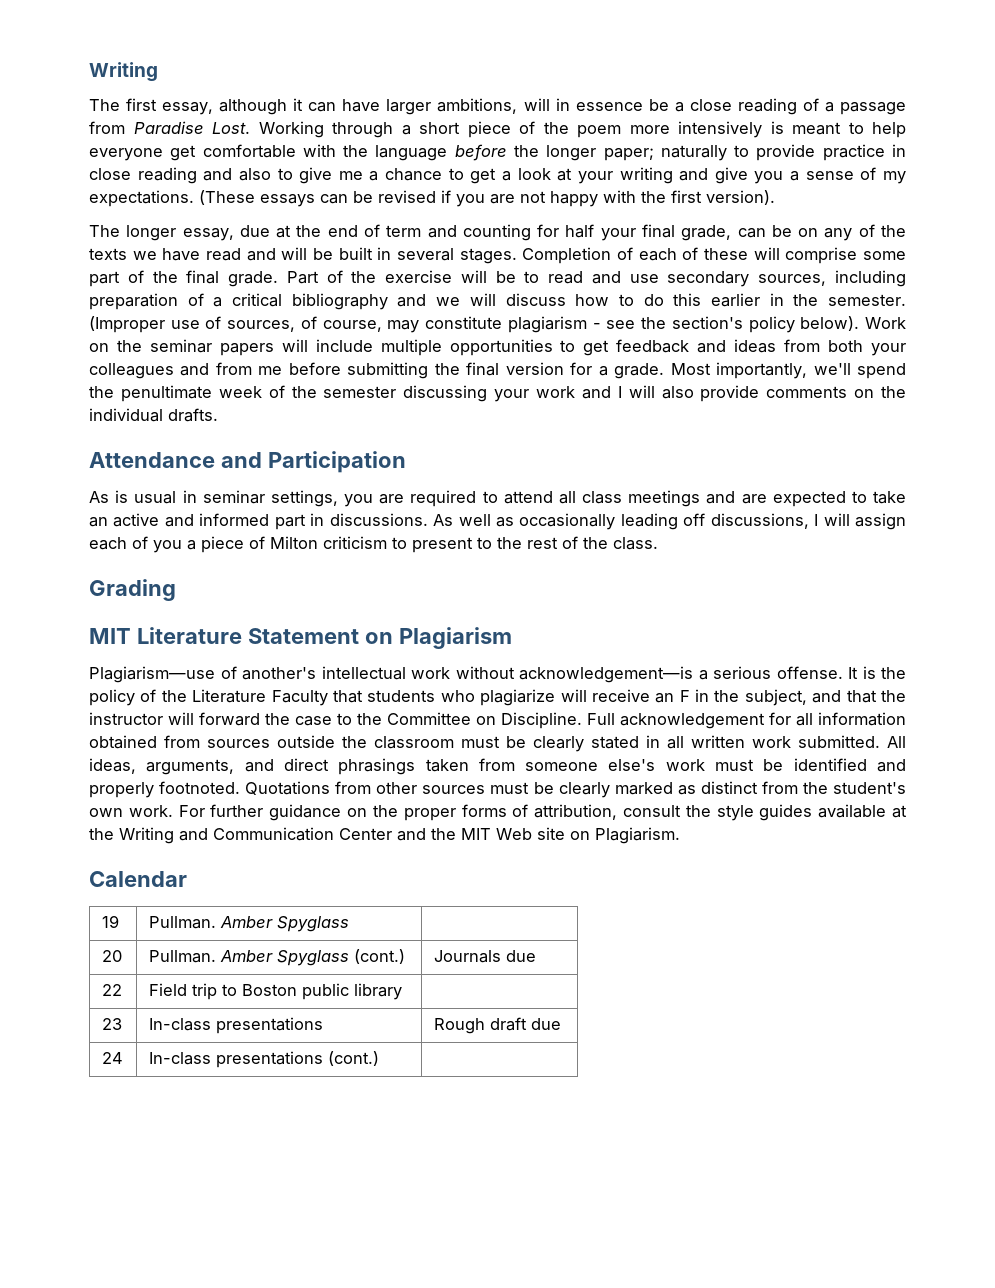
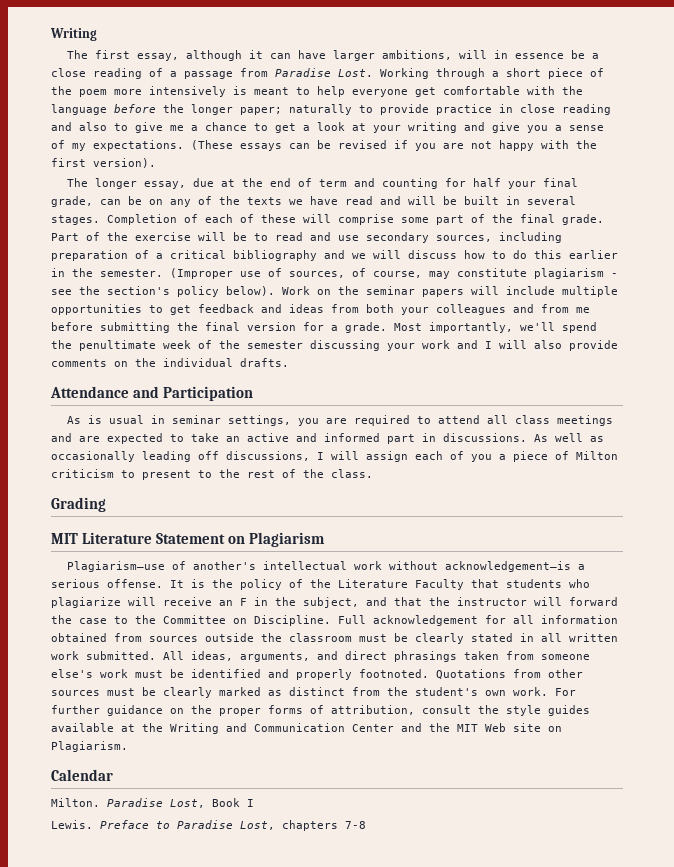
[101,915,119,928] [148,916,349,932] [101,950,122,962] [148,949,405,966] [433,950,536,963] [101,984,122,996] [148,983,402,1000] [101,1018,122,1030] [148,1017,323,1034] [433,1017,561,1034] [101,1052,123,1064] [148,1051,379,1068] // 19 | Pullman. Amber Spyglass | // 20 | Pullman. Amber Spyglass (cont.) | Journals due // 22 | Field trip to Boston public library | // 23 | In-class presentations | Rough draft due // 24 | In-class presentations (cont.) | -> [51,798,254,808] [51,820,366,831] // Milton. Paradise Lost, Book I // Lewis. Preface to Paradise Lost, chapters 7-8

